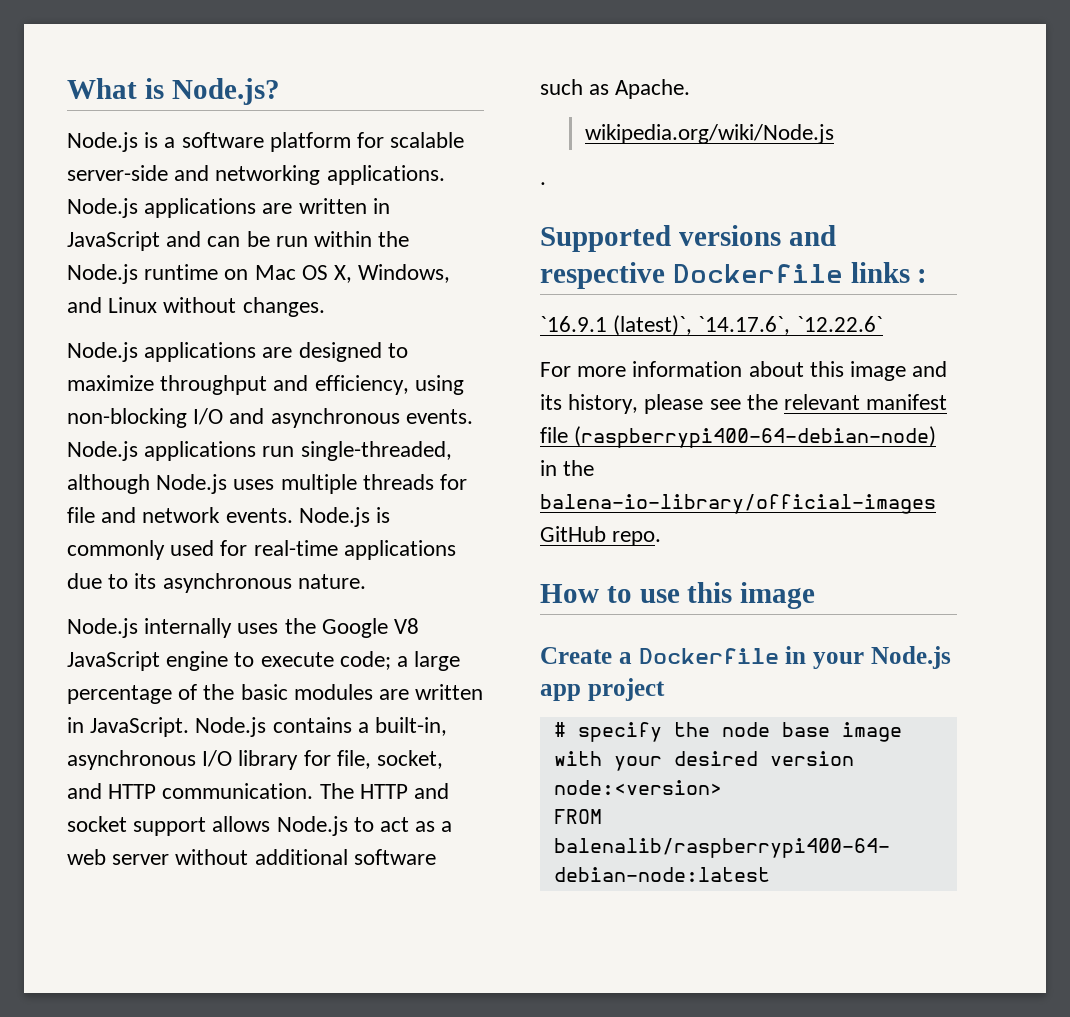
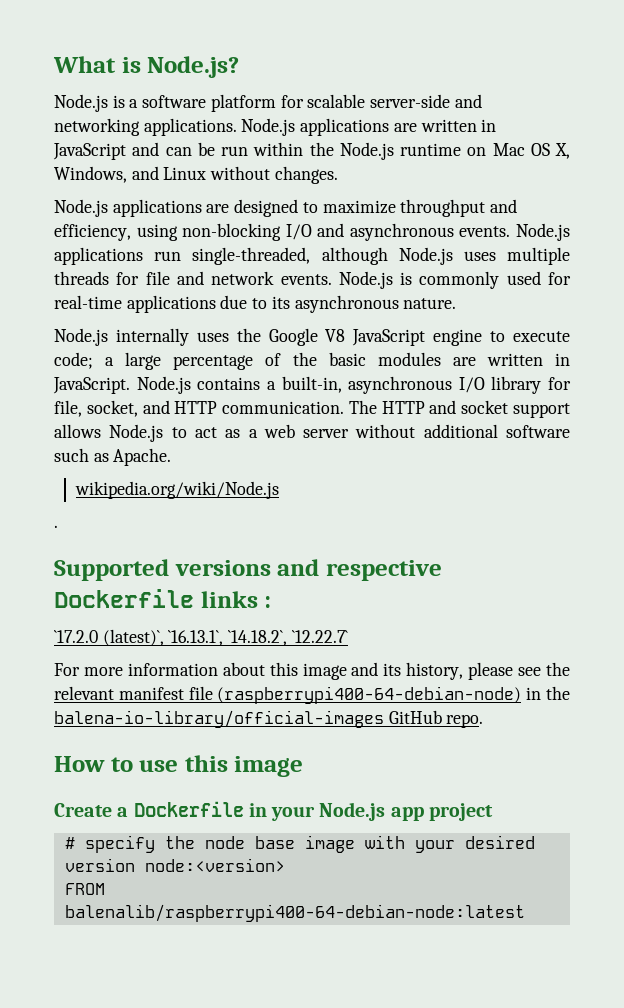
[540,315,883,336] `16.9.1 (latest)`, `14.17.6`, `12.22.6` -> [54,629,348,646] `17.2.0 (latest)`, `16.13.1`, `14.18.2`, `12.22.7`

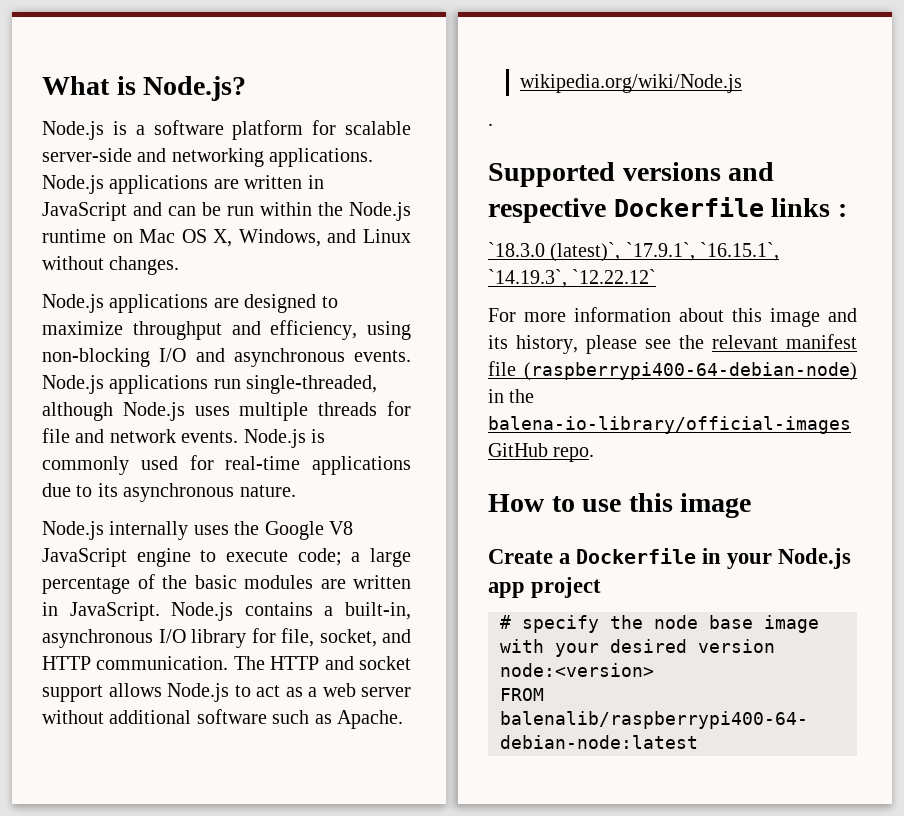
[54,629,348,646] `17.2.0 (latest)`, `16.13.1`, `14.18.2`, `12.22.7` -> [488,242,780,262] [488,269,657,288] `18.3.0 (latest)`, `17.9.1`, `16.15.1`, `14.19.3`, `12.22.12`

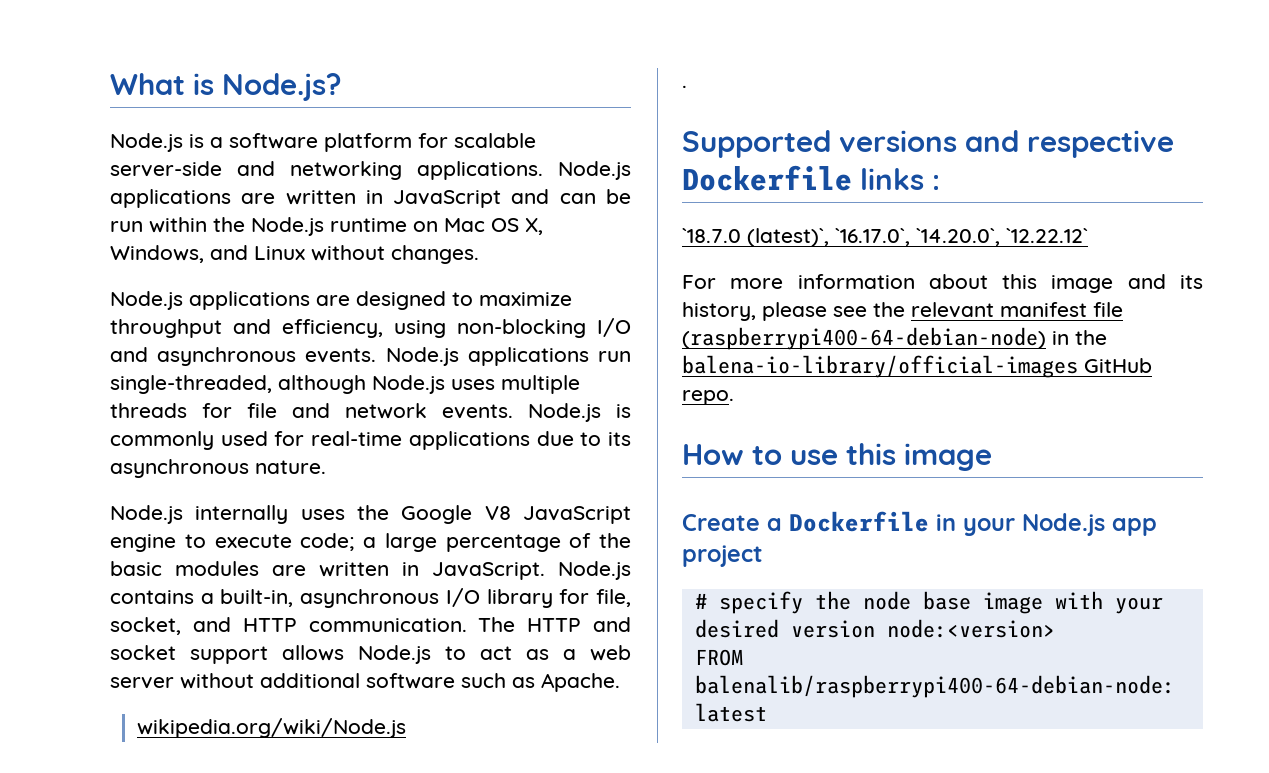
[488,242,780,262] [488,269,567,288] `18.3.0 (latest)`, `17.9.1`, `16.15.1`, `14.19.3`, -> [682,228,1000,247] `18.7.0 (latest)`, `16.17.0`, `14.20.0`,

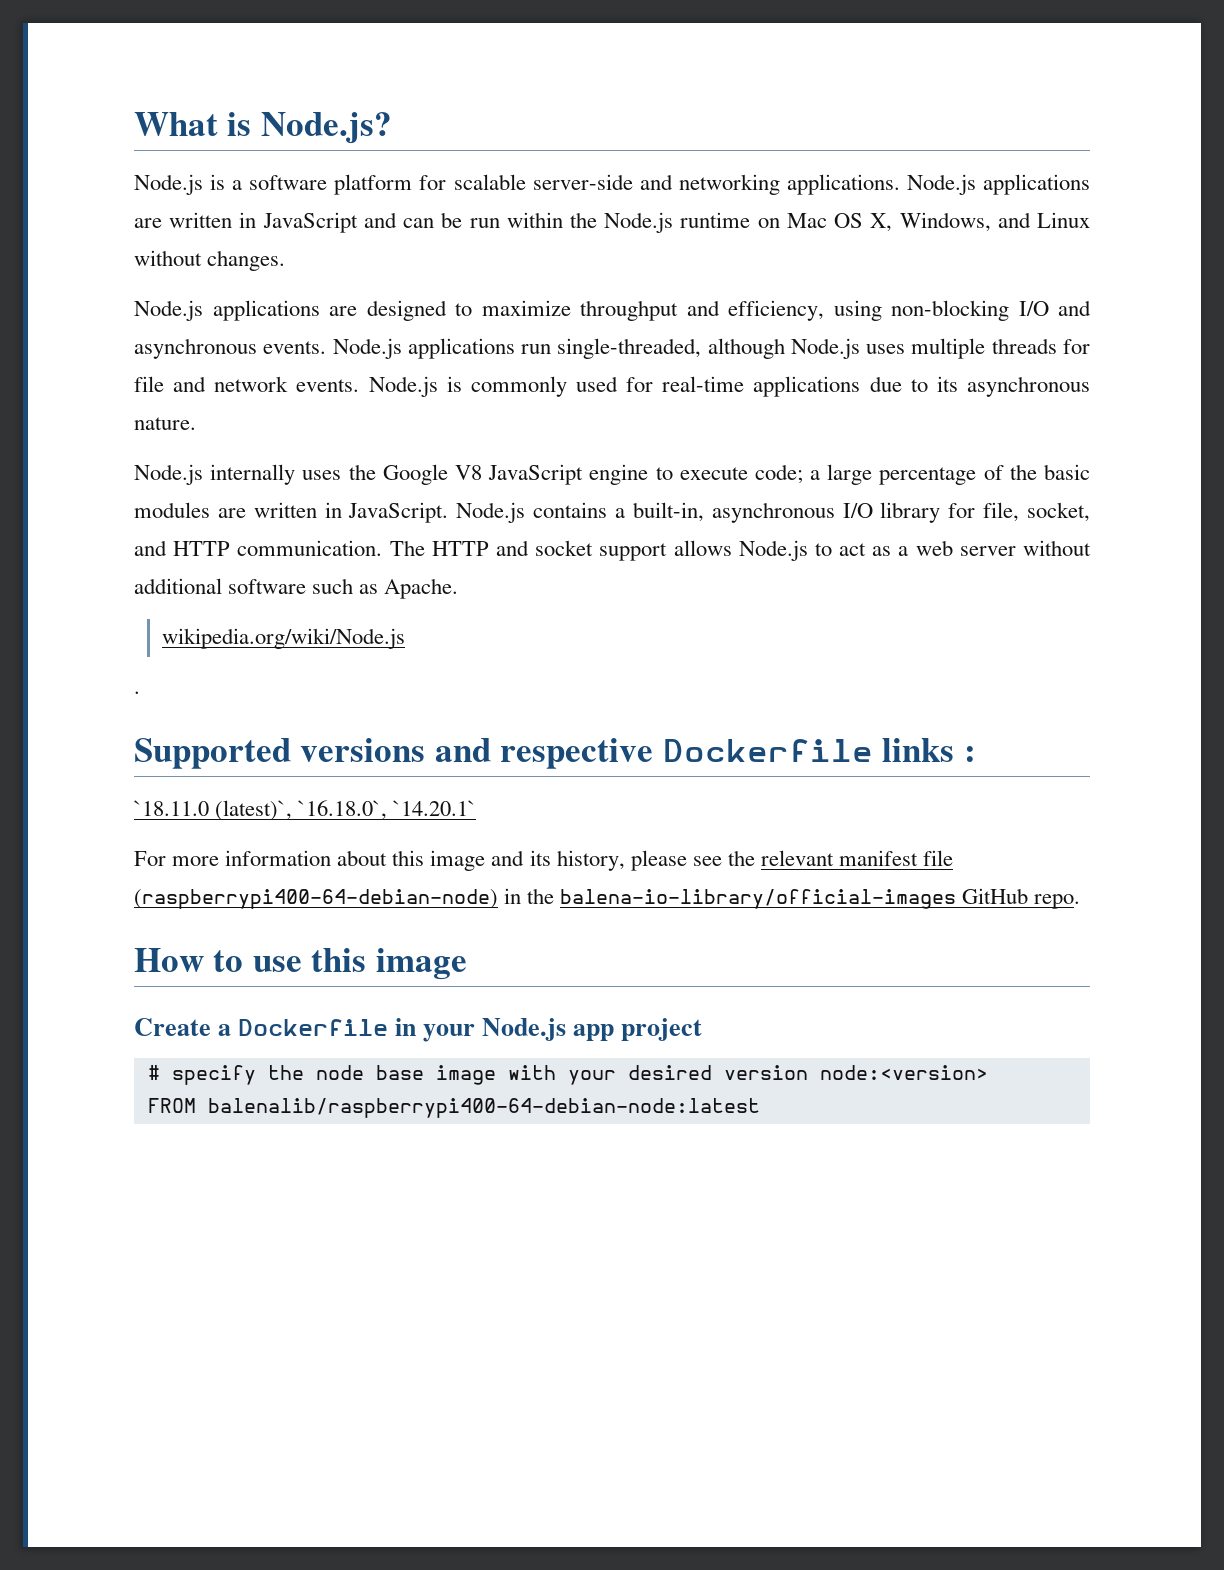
[682,228,1088,247] `18.7.0 (latest)`, `16.17.0`, `14.20.0`, `12.22.12` -> [134,800,477,821] `18.11.0 (latest)`, `16.18.0`, `14.20.1`

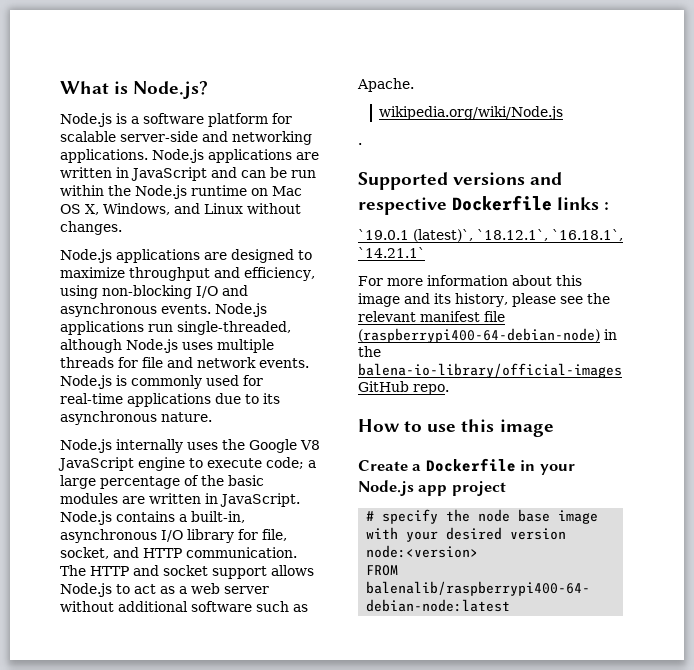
[134,800,477,821] `18.11.0 (latest)`, `16.18.0`, `14.20.1` -> [358,229,623,242] [358,247,425,258] `19.0.1 (latest)`, `18.12.1`, `16.18.1`, `14.21.1`

